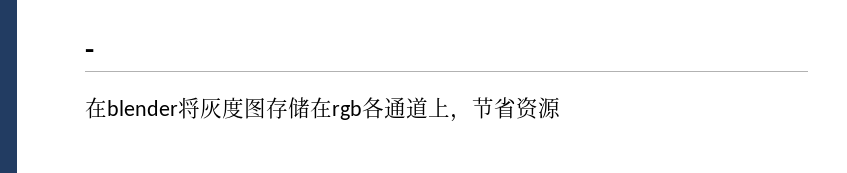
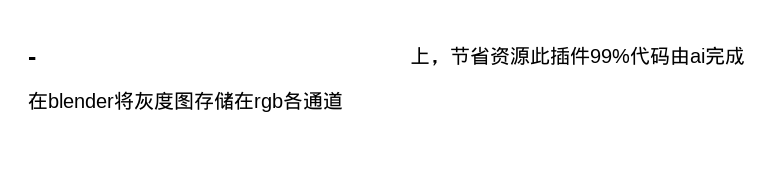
(561, 108) none -> [530,46,745,65] 此插件99%代码由ai完成

